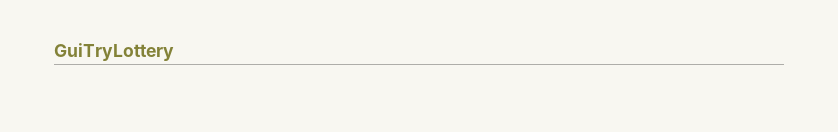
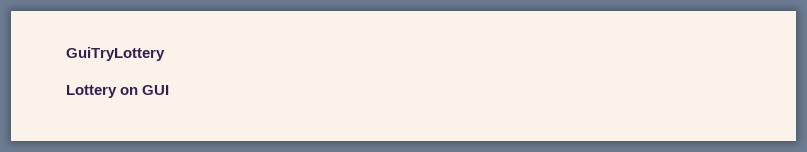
(174, 52) none -> [66,85,170,98] // Lottery on GUI

